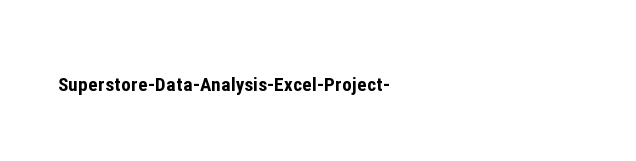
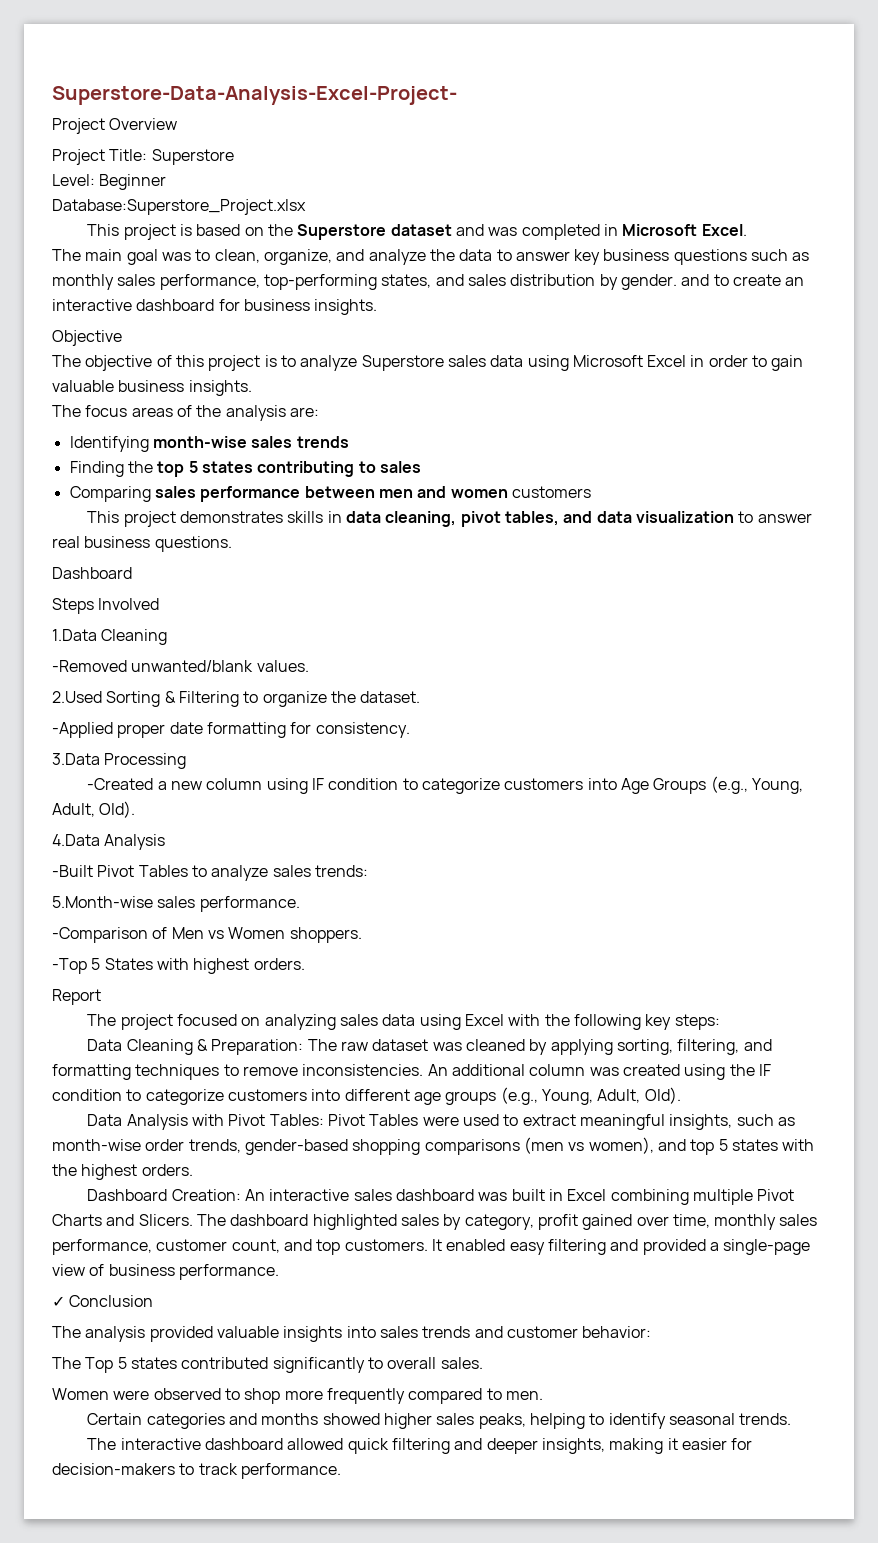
(390, 86) none -> [52,118,178,134] [52,149,234,165] [52,174,167,190] [52,199,306,215] [87,224,747,240] [52,249,810,265] [52,274,805,290] [52,299,378,315] [52,330,122,346] [52,355,804,371] [52,380,252,396] [52,405,319,421] [69,436,349,452] [69,461,421,477] [69,486,591,502] [87,511,812,527] [52,536,232,552] [52,567,132,579] [52,598,160,614] [52,629,168,645] [52,660,309,672] [52,691,421,707] [52,722,410,738] [52,753,187,769] [87,776,803,794] [52,801,136,818] [52,834,166,850] [52,865,368,881] [52,896,300,912] [52,927,362,943] [52,958,305,974] [52,989,101,1005] [87,1014,720,1030] [87,1039,772,1055] [52,1064,771,1080] [52,1087,681,1105] [87,1114,795,1130] [52,1137,815,1155] [52,1164,193,1180] [87,1189,795,1205] [52,1214,818,1230] [52,1239,811,1255] [52,1264,279,1280] [52,1295,154,1307] [52,1326,652,1342] [52,1357,483,1373] [52,1388,543,1404] [87,1413,792,1429] [87,1438,753,1454] [52,1463,341,1479] // Project Overview // Project Title: Superstore // Level: Beginner // Database:Superstore_Project.xlsx // This project is based on the Superstore dataset and was completed in Microsoft Excel. // The main goal was to clean, organize, and analyze the data to answer key business questions such as monthly sales performance, top-performing states, and sales distribution by gender. and to create an interactive dashboard for business insights. // Objective // The objective of this project is to analyze Superstore sales data using Microsoft Excel in order to gain valuable business insights. // The focus areas of the analysis are: // Identifying month-wise sales trends // Finding the top 5 states contributing to sales // Comparing sales performance between men and women customers // This project demonstrates skills in data cleaning, pivot tables, and data visualization to answer real business questions. // Dashboard // Steps Involved // 1.Data Cleaning // -Removed unwanted/blank values. // 2.Used Sorting & Filtering to organize the dataset. // -Applied proper date formatting for consistency. // 3.Data Processing // -Created a new column using IF condition to categorize customers into Age Groups (e.g., Young, Adult, Old). // 4.Data Analysis // -Built Pivot Tables to analyze sales trends: // 5.Month-wise sales performance. // -Comparison of Men vs Women shoppers. // -Top 5 States with highest orders. // Report // The project focused on analyzing sales data using Excel with the following key steps: // Data Cleaning & Preparation: The raw dataset was cleaned by applying sorting, filtering, and formatting techniques to remove inconsistencies. An additional column was created using the IF condition to categorize customers into different age groups (e.g., Young, Adult, Old). // Data Analysis with Pivot Tables: Pivot Tables were used to extract meaningful insights, such as month-wise order trends, gender-based shopping comparisons (men vs women), and top 5 states with the highest orders. // Dashboard Creation: An interactive sales dashboard was built in Excel combining multiple Pivot Charts and Slicers. The dashboard highlighted sales by category, profit gained over time, monthly sales performance, customer count, and top customers. It enabled easy filtering and provided a single-page view of business performance. // ✓ Conclusion // The analysis provided valuable insights into sales trends and customer behavior: // The Top 5 states contributed significantly to overall sales. // Women were observed to shop more frequently compared to men. // Certain categories and months showed higher sales peaks, helping to identify seasonal trends. // The interactive dashboard allowed quick filtering and deeper insights, making it easier for decision-makers to track performance.

